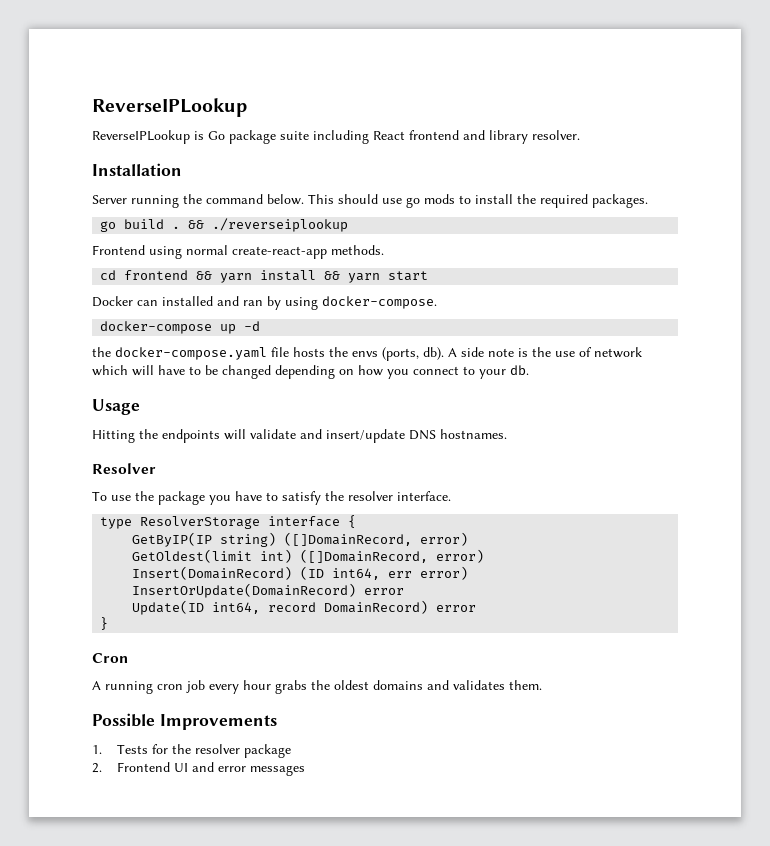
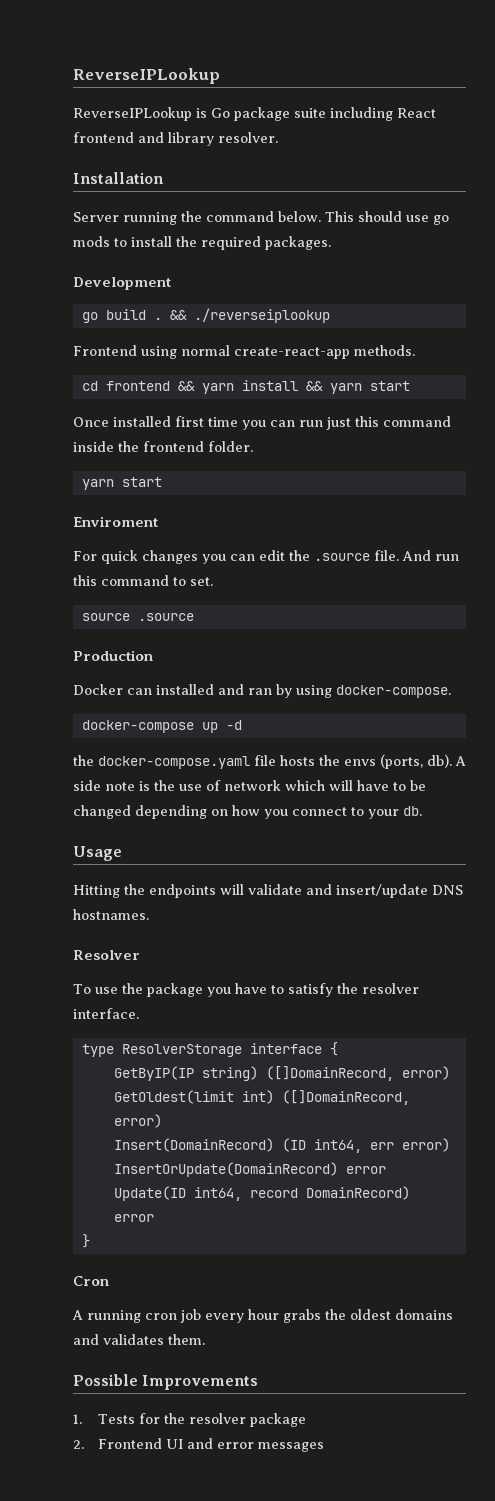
(648, 201) none -> [73,277,171,290] // Development
(429, 276) none -> [73,416,451,430] [73,441,253,452] [81,477,162,490] [73,516,158,527] [73,550,459,564] [73,575,213,586] [81,613,194,621] [73,650,153,661] // Once installed first time you can run just this command inside the frontend folder. // yarn start // Enviroment // For quick changes you can edit the .source file. And run this command to set. // source .source // Production

